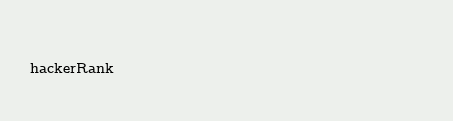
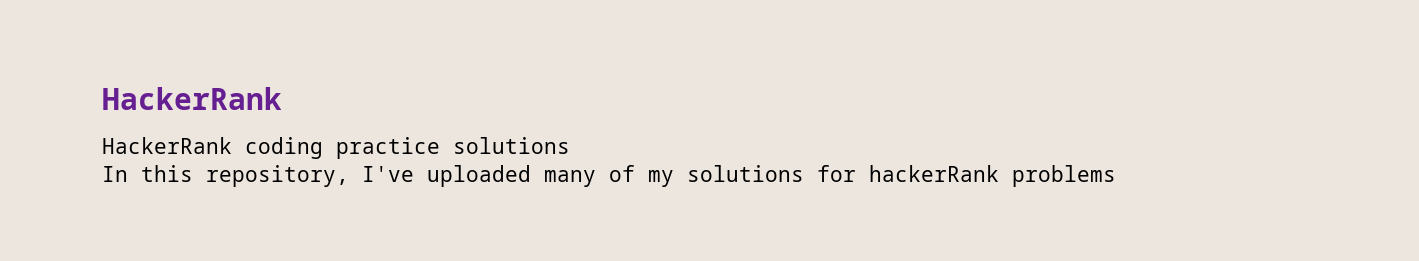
[30,63,114,73] hackerRank -> [102,87,282,110] [102,137,570,159] [102,165,1116,187] HackerRank // HackerRank coding practice solutions // In this repository, I've uploaded many of my solutions for hackerRank problems

